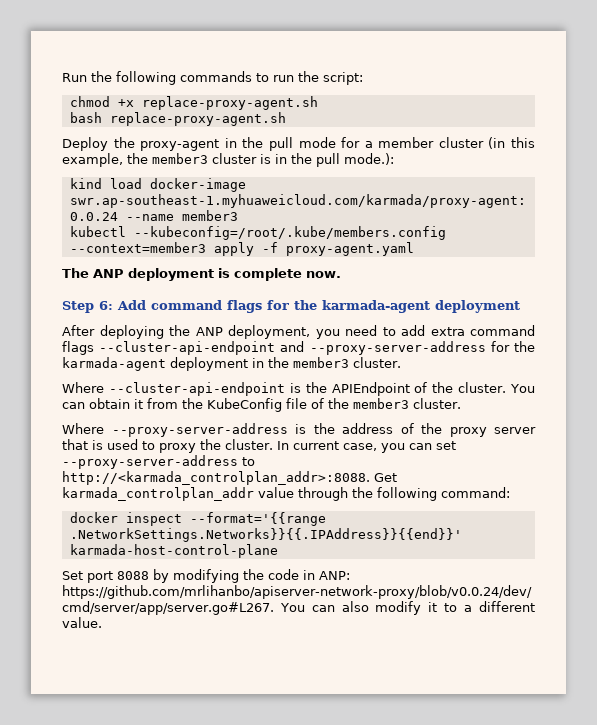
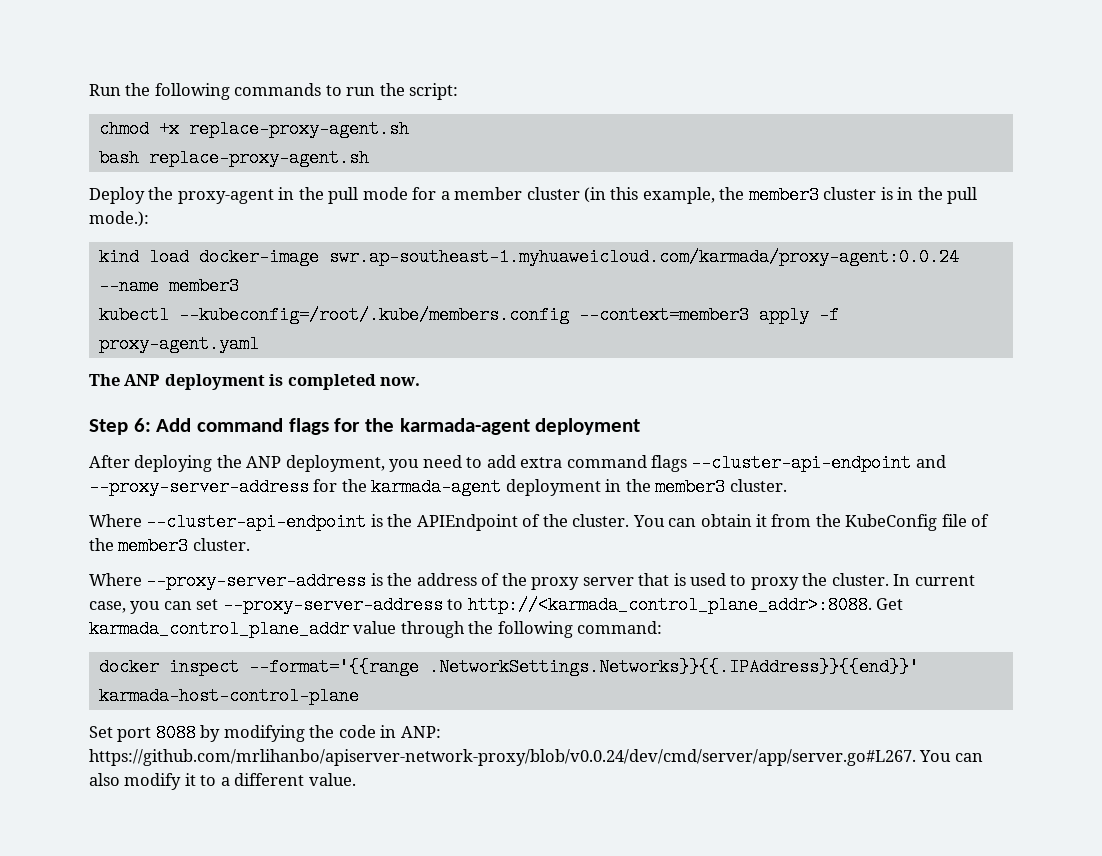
[234,268,302,281] complete -> [287,374,376,390] completed
[62,471,397,485] [62,487,254,501] http://<karmada_controlplan_addr>:8088. Get karmada_controlplan_addr -> [467,596,904,614] [89,620,349,638] http://<karmada_control_plane_addr>:8088. Get karmada_control_plane_addr

